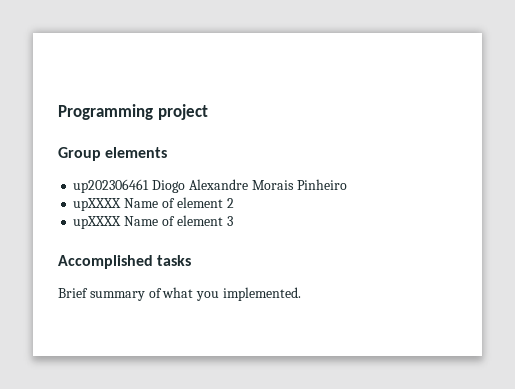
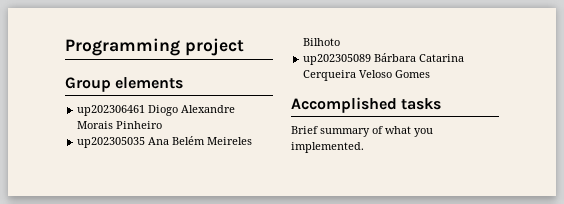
[73,197,234,211] [73,215,233,229] upXXXX Name of element 2 // upXXXX Name of element 3 -> [77,136,253,148] [303,38,341,46] [303,53,465,65] [303,70,431,81] up202305035 Ana Belém Meireles Bilhoto // up202305089 Bárbara Catarina Cerqueira Veloso Gomes

